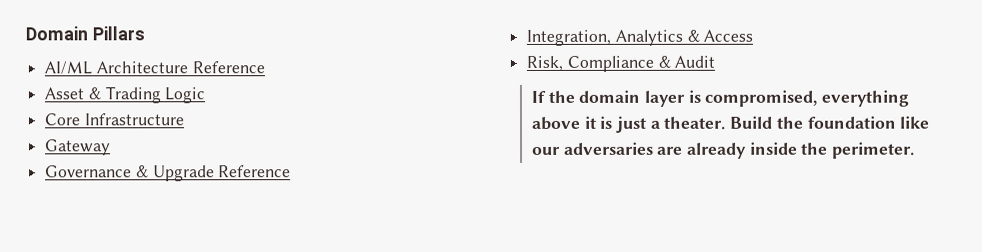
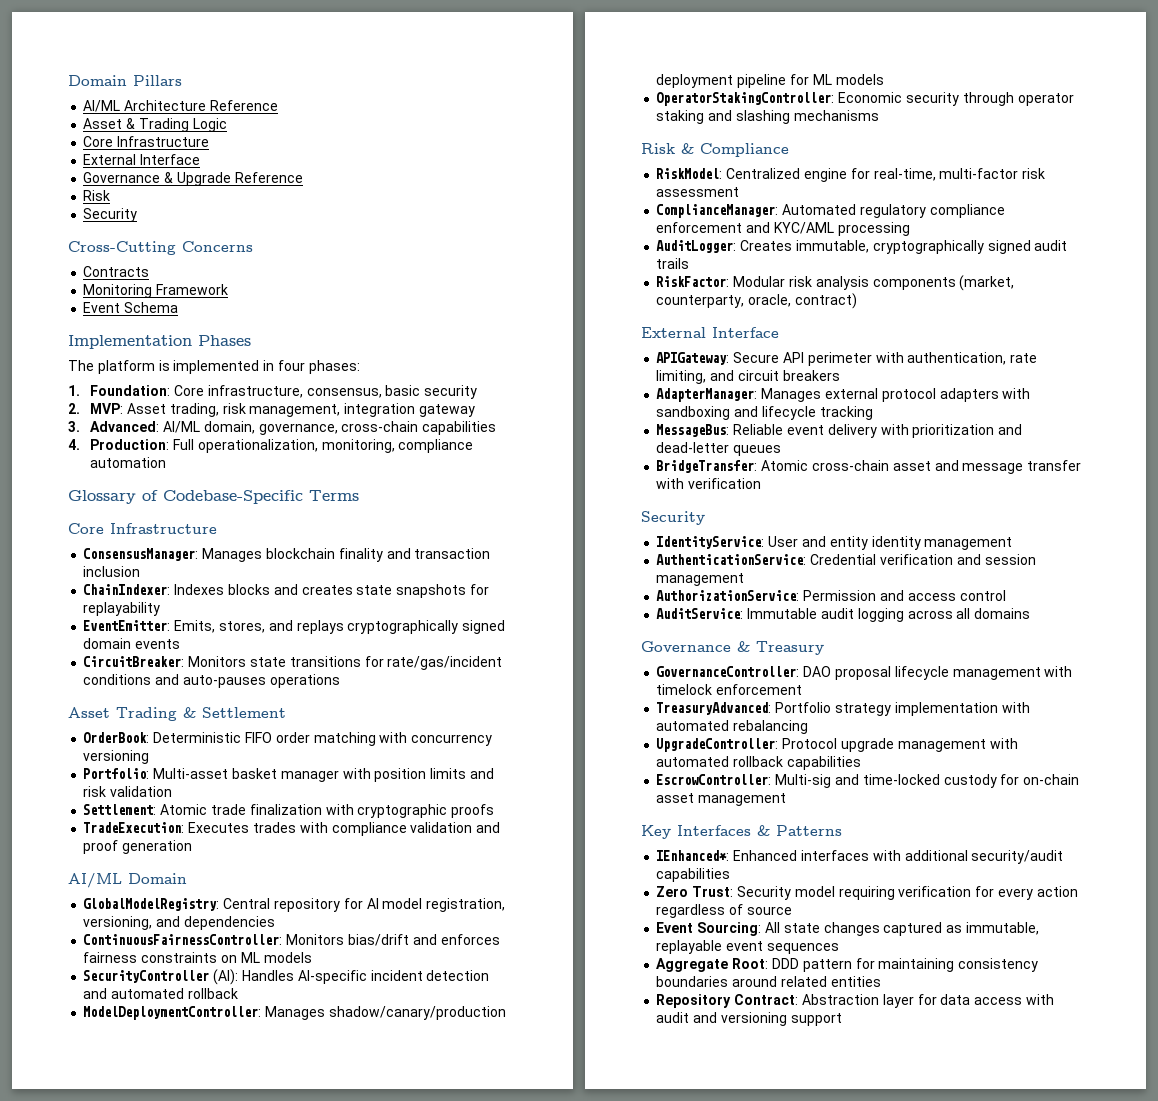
[45,139,112,156] Gateway -> [83,154,201,165] External Interface
[526,29,754,46] [526,55,716,72] [530,89,910,107] [530,115,931,133] [531,141,916,159] Integration, Analytics & Access // Risk, Compliance & Audit // If the domain layer is compromised, everything above it is just a theater. Build the foundation like our adversaries are already inside the perimeter. -> [83,190,111,201] [83,208,138,222] [68,241,253,255] [83,266,150,277] [83,284,229,298] [83,302,179,313] [68,335,251,349] [68,360,360,374] [68,385,478,399] [68,403,475,417] [68,421,497,435] [68,439,474,453] [90,457,167,468] [68,490,359,504] [68,523,217,534] [83,548,491,562] [83,566,141,577] [83,584,489,598] [83,602,161,616] [83,620,506,634] [83,638,181,649] [83,656,503,670] [83,674,340,688] [68,707,286,721] [83,732,493,746] [83,750,150,764] [83,768,494,782] [83,786,173,797] [83,804,495,818] [83,822,501,836] [83,840,193,854] [68,873,187,888] [83,898,506,912] [83,916,275,930] [83,934,500,946] [83,952,312,963] [83,969,490,985] [83,988,238,999] [83,1006,506,1020] [656,74,884,88] [656,92,1074,106] [656,110,879,124] [641,143,789,157] [656,168,1046,182] [656,187,740,197] [656,204,1005,218] [656,222,910,236] [656,240,1068,254] [656,258,690,269] [656,275,1015,291] [656,293,857,309] [641,327,779,338] [656,352,1038,366] [656,370,840,384] [656,388,1031,402] [656,406,873,420] [656,424,1023,438] [656,442,782,456] [656,460,1082,474] [656,478,762,489] [641,511,705,525] [656,536,1013,550] [656,554,1036,565] [656,573,745,586] [656,590,1006,601] [656,608,1031,622] [641,641,824,655] [656,666,1073,680] [656,684,803,695] [656,702,1030,716] [656,720,809,734] [656,738,1018,752] [656,756,861,770] [656,774,1080,788] [656,793,787,806] [641,825,842,839] [656,850,1064,864] [656,868,731,882] [656,886,1078,900] [656,904,792,918] [656,922,1039,936] [656,940,839,954] [656,958,1039,972] [656,976,881,987] [656,994,1054,1008] [656,1012,842,1026] Risk // Security // Cross-Cutting Concerns // Contracts // Monitoring Framework // Event Schema // Implementation Phases // The platform is implemented in four phases: // 1. Foundation: Core infrastructure, consensus, basic security // 2. MVP: Asset trading, risk management, integration gateway // 3. Advanced: AI/ML domain, governance, cross-chain capabilities // 4. Production: Full operationalization, monitoring, compliance automation // Glossary of Codebase-Specific Terms // Core Infrastructure // ConsensusManager: Manages blockchain finality and transaction inclusion // ChainIndexer: Indexes blocks and creates state snapshots for replayability // EventEmitter: Emits, stores, and replays cryptographically signed domain events // CircuitBreaker: Monitors state transitions for rate/gas/incident conditions and auto-pauses operations // Asset Trading & Settlement // OrderBook: Deterministic FIFO order matching with concurrency versioning // Portfolio: Multi-asset basket manager with position limits and risk validation // Settlement: Atomic trade finalization with cryptographic proofs // TradeExecution: Executes trades with compliance validation and proof generation // AI/ML Domain // GlobalModelRegistry: Central repository for AI model registration, versioning, and dependencies // ContinuousFairnessController: Monitors bias/drift and enforces fairness constraints on ML models // SecurityController (AI): Handles AI-specific incident detection and automated rollback // ModelDeploymentController: Manages shadow/canary/production deployment pipeline for ML models // OperatorStakingController: Economic security through operator staking and slashing mechanisms // Risk & Compliance // RiskModel: Centralized engine for real-time, multi-factor risk assessment // ComplianceManager: Automated regulatory compliance enforcement and KYC/AML processing // AuditLogger: Creates immutable, cryptographically signed audit trails // RiskFactor: Modular risk analysis components (market, counterparty, oracle, contract) // External Interface // APIGateway: Secure API perimeter with authentication, rate limiting, and circuit breakers // AdapterManager: Manages external protocol adapters with sandboxing and lifecycle tracking // MessageBus: Reliable event delivery with prioritization and dead-letter queues // BridgeTransfer: Atomic cross-chain asset and message transfer with verification // Security // IdentityService: User and entity identity management // AuthenticationService: Credential verification and session management // AuthorizationService: Permission and access control // AuditService: Immutable audit logging across all domains // Governance & Treasury // GovernanceController: DAO proposal lifecycle management with timelock enforcement // TreasuryAdvanced: Portfolio strategy implementation with automated rebalancing // UpgradeController: Protocol upgrade management with automated rollback capabilities // EscrowController: Multi-sig and time-locked custody for on-chain asset management // Key Interfaces & Patterns // IEnhanced*: Enhanced interfaces with additional security/audit capabilities // Zero Trust: Security model requiring verification for every action regardless of source // Event Sourcing: All state changes captured as immutable, replayable event sequences // Aggregate Root: DDD pattern for maintaining consistency boundaries around related entities // Repository Contract: Abstraction layer for data access with audit and versioning support

